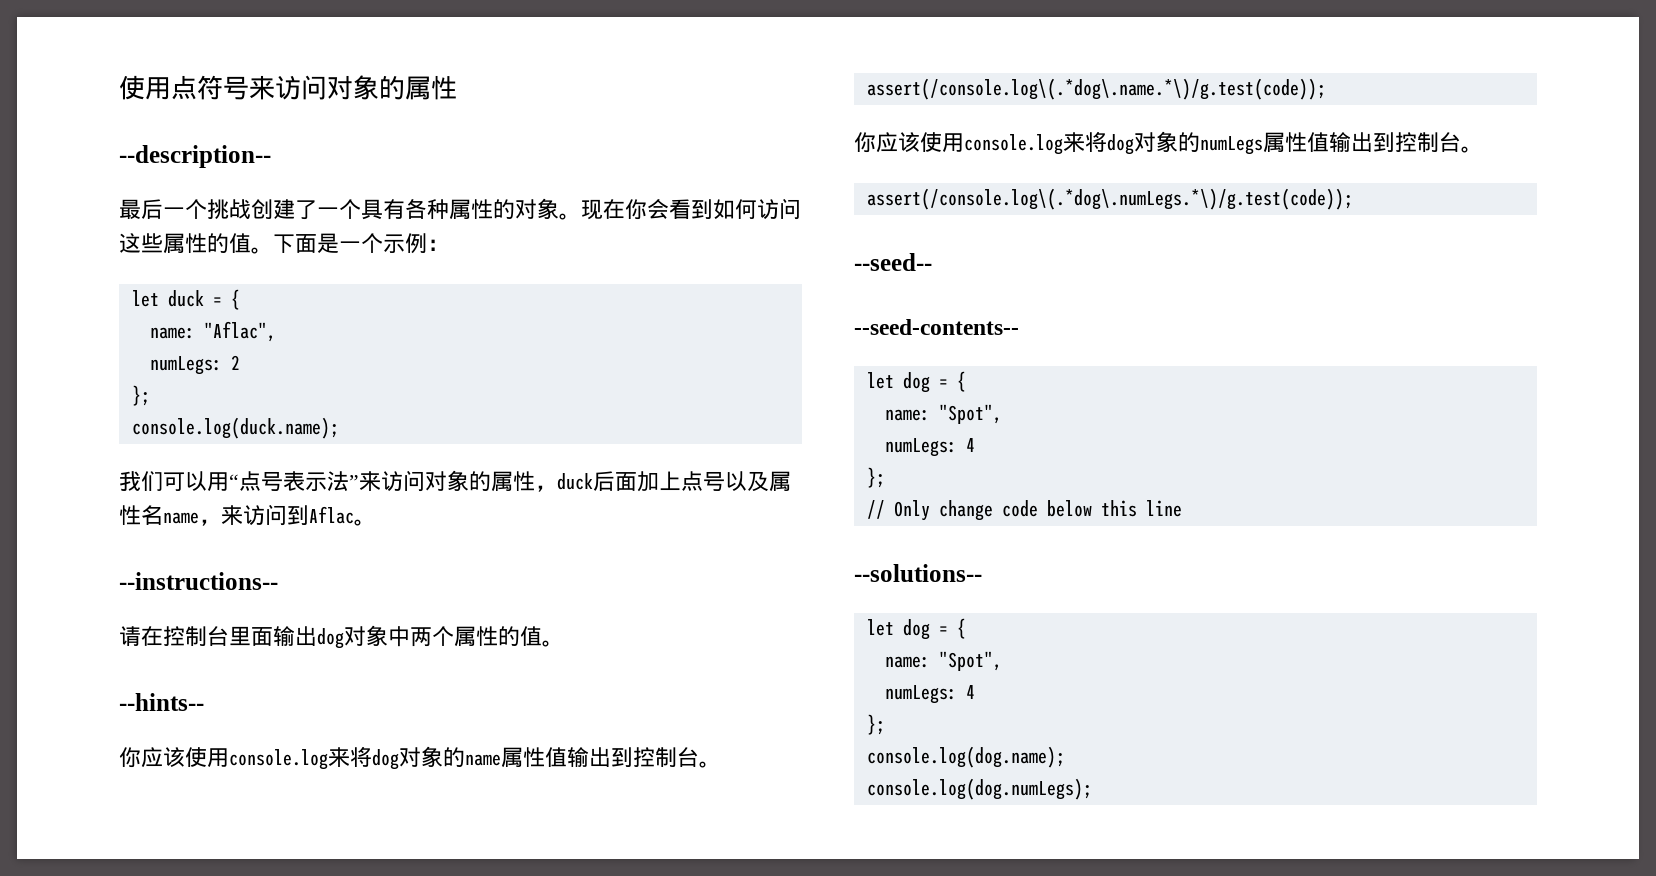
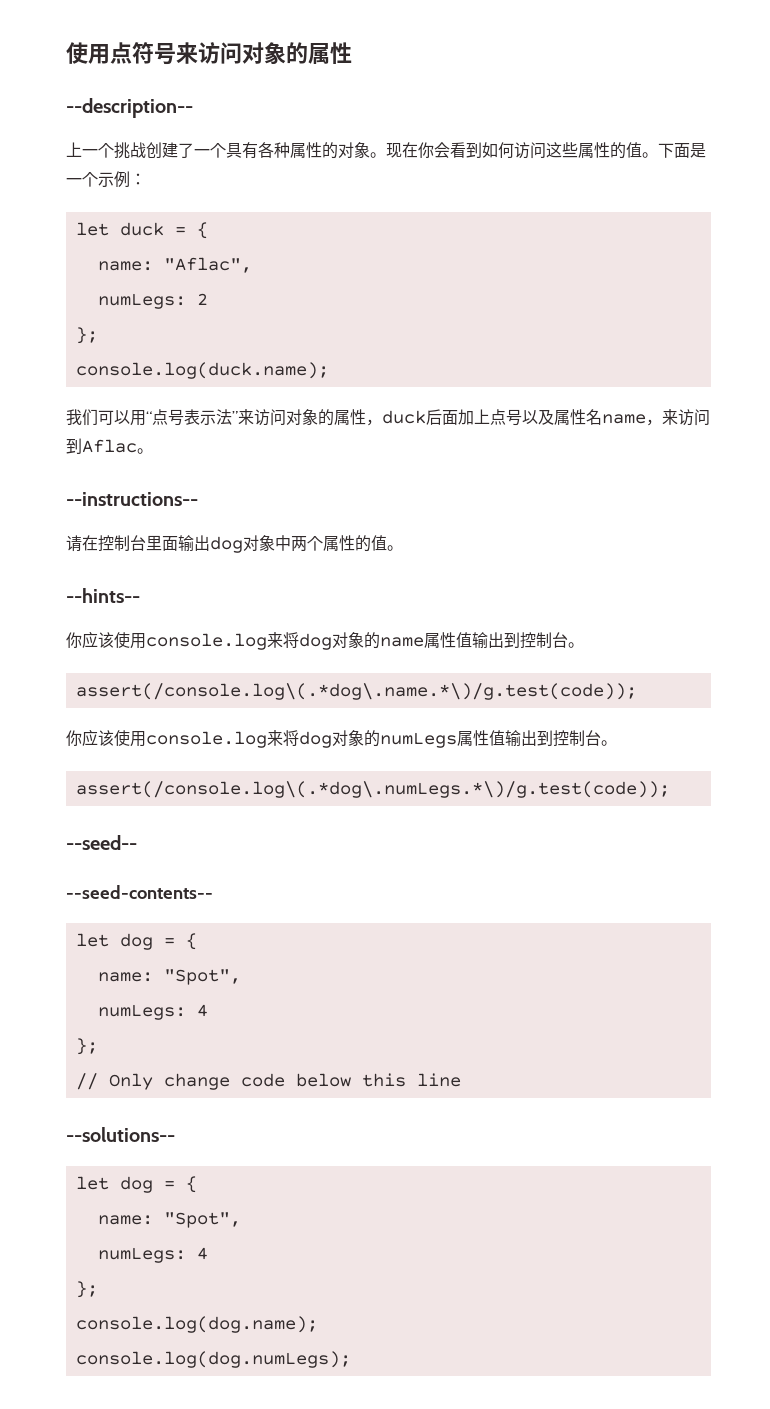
[119,199,163,219] 最后 -> [66,142,82,157] 上

